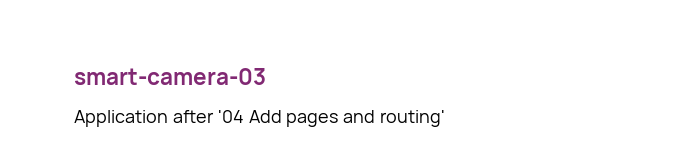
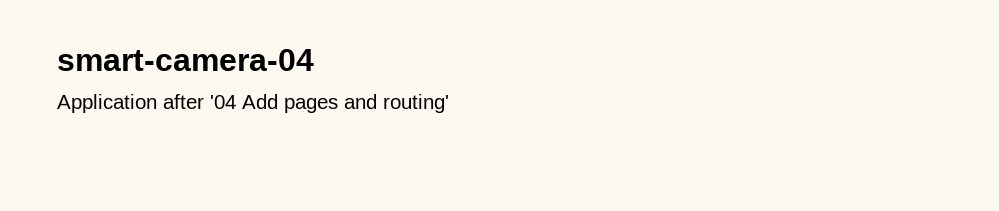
[74,68,266,85] smart-camera-03 -> [57,49,314,71] smart-camera-04

